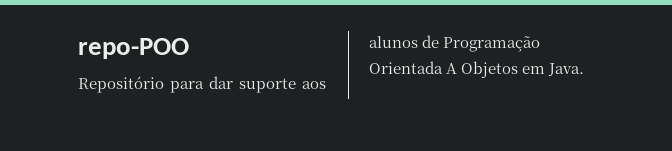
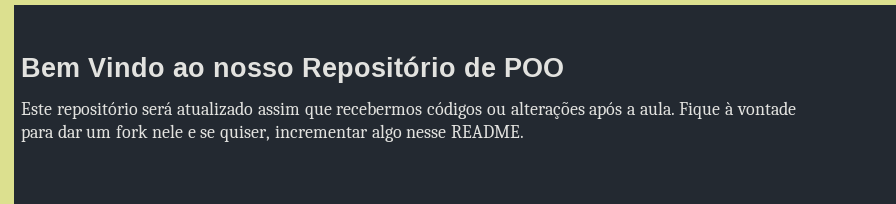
[78,38,189,59] [78,76,326,93] [369,35,541,52] [369,61,585,78] repo-POO // Repositório para dar suporte aos alunos de Programação Orientada A Objetos em Java. -> [21,56,564,83] [21,101,796,119] [21,124,524,142] Bem Vindo ao nosso Repositório de POO // Este repositório será atualizado assim que recebermos códigos ou alterações após a aula. Fique à vontade para dar um fork nele e se quiser, incrementar algo nesse README.

